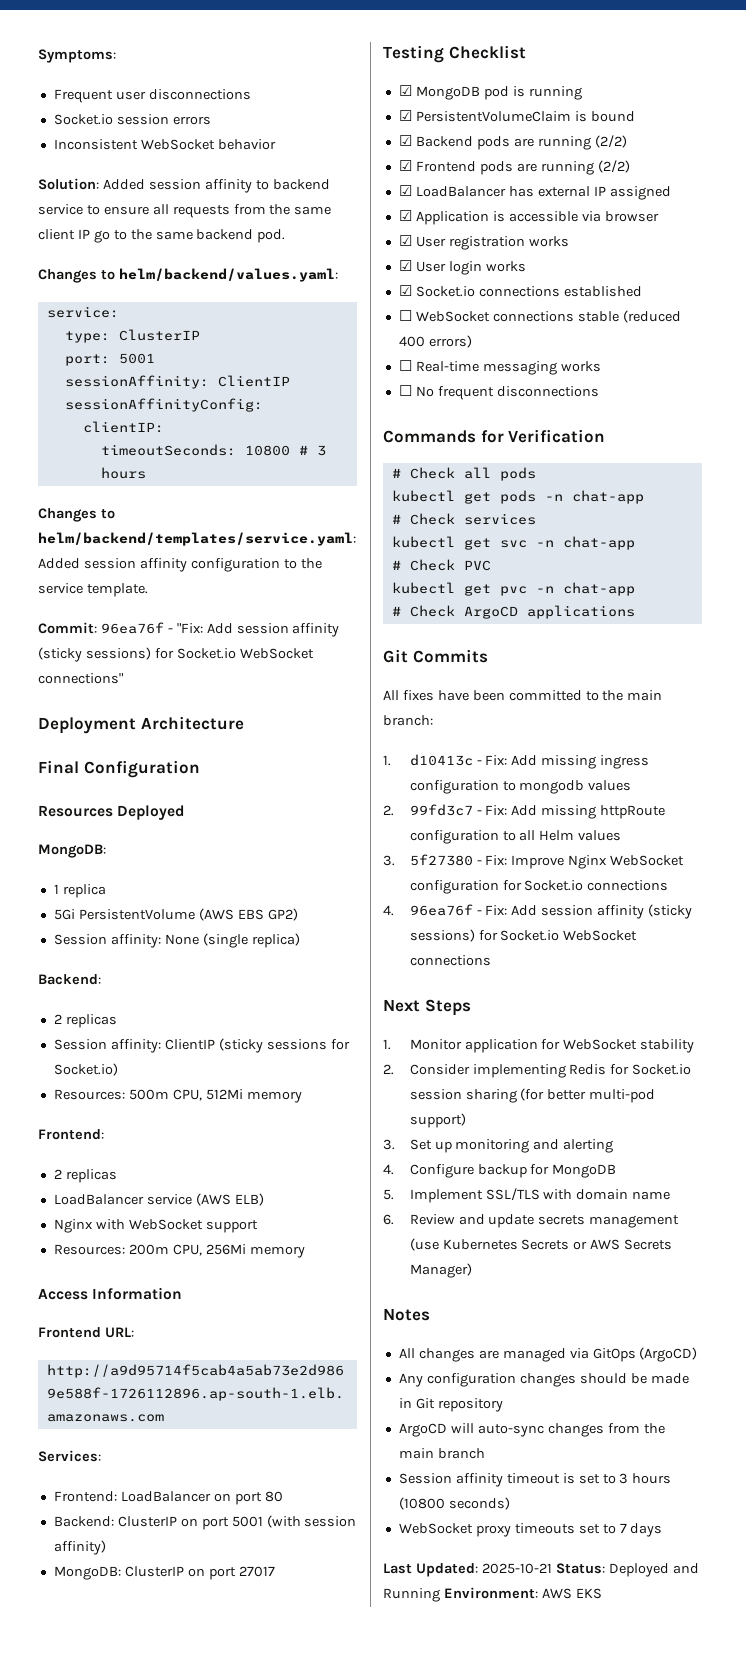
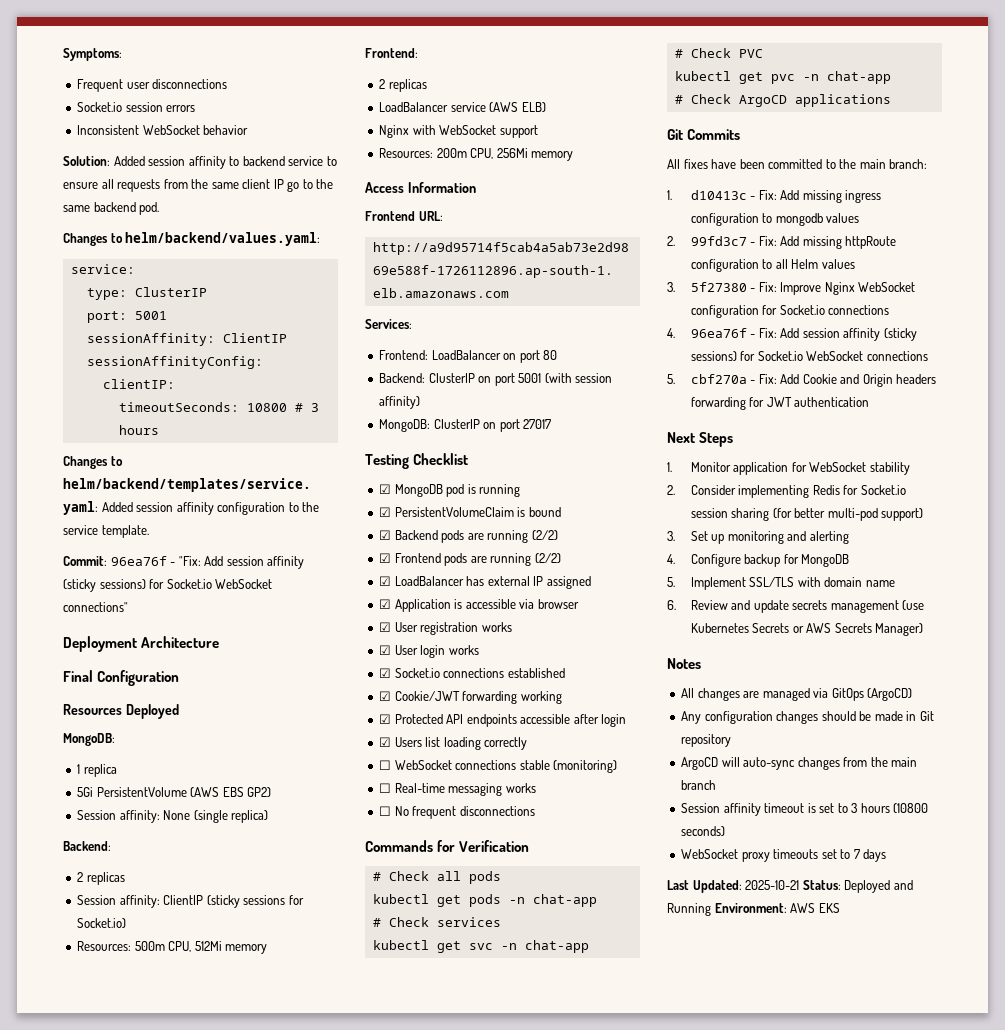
(642, 291) none -> [379,691,562,704] [379,714,627,727] [379,737,528,750] // ☑ Cookie/JWT forwarding working // ☑ Protected API endpoints accessible after login // ☑ Users list loading correctly
[622,310,681,323] [398,335,472,348] (reduced 400 errors) -> [553,760,618,773] (monitoring)
(491, 960) none -> [667,374,937,387] [690,397,870,410] // 5. cbf270a - Fix: Add Cookie and Origin headers forwarding for JWT authentication

